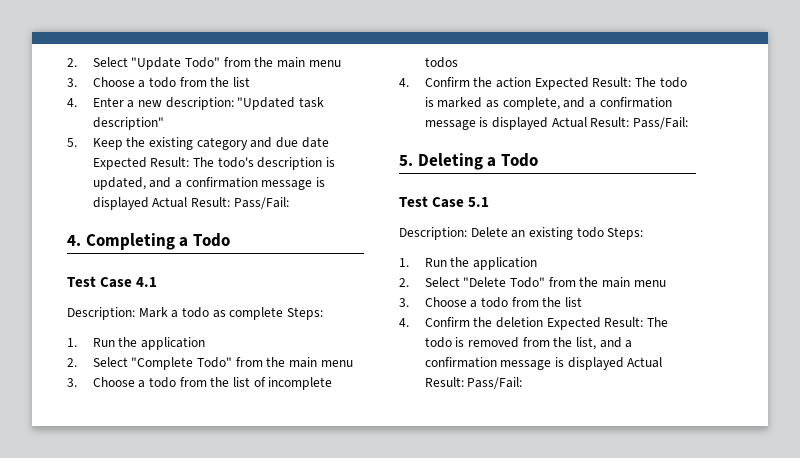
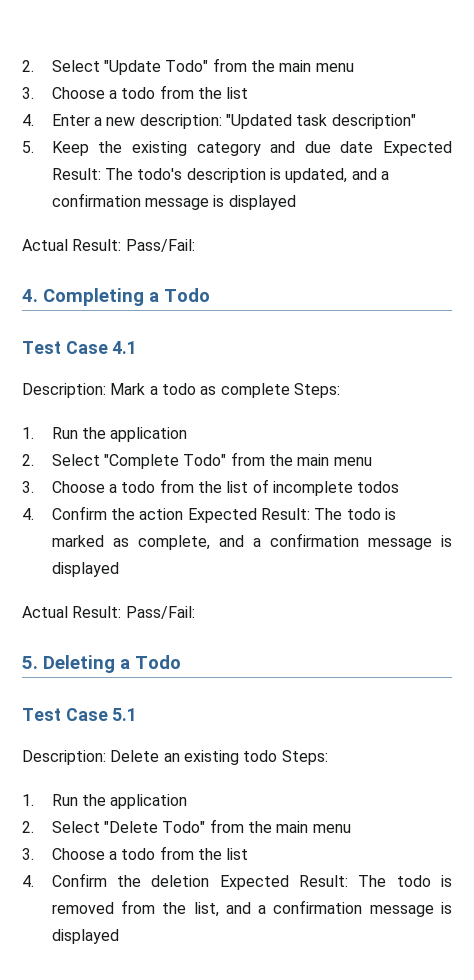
(149, 203) none -> (296, 202) //
(549, 123) none -> (119, 569) //
[627,357,663,368] [424,377,523,389] Actual Result: Pass/Fail: -> (119, 936) none

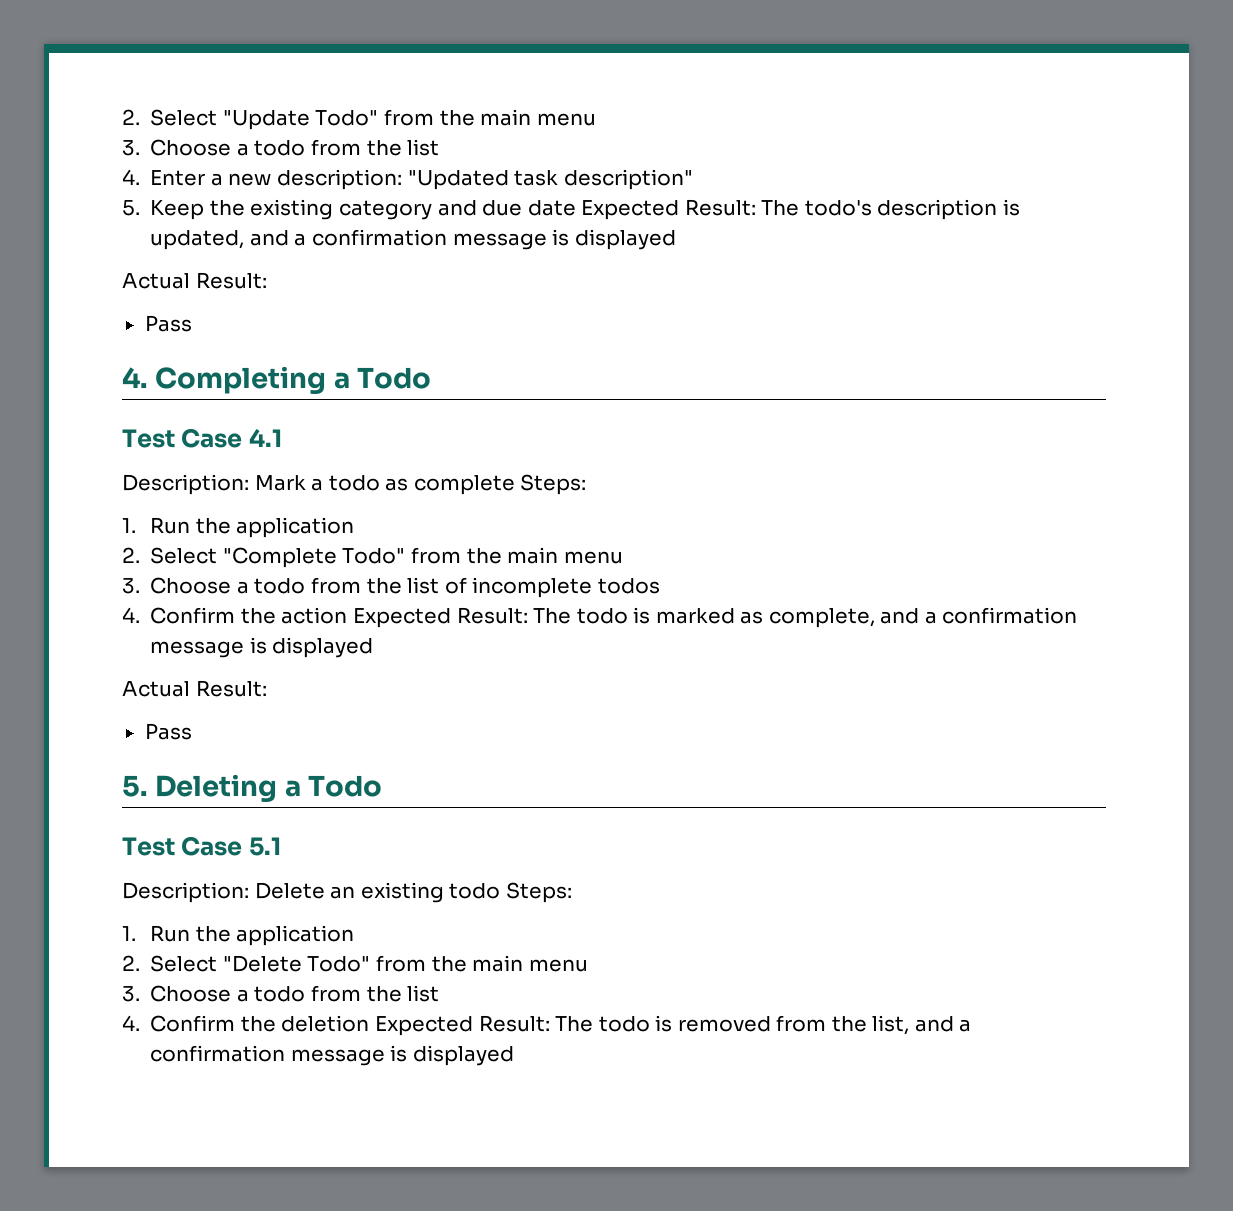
[125,239,195,252] Pass/Fail: -> [144,315,192,332] // Pass
[125,606,195,619] Pass/Fail: -> [144,723,192,740] // Pass

